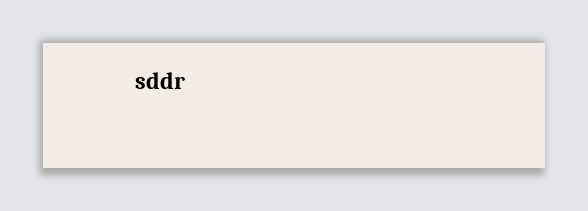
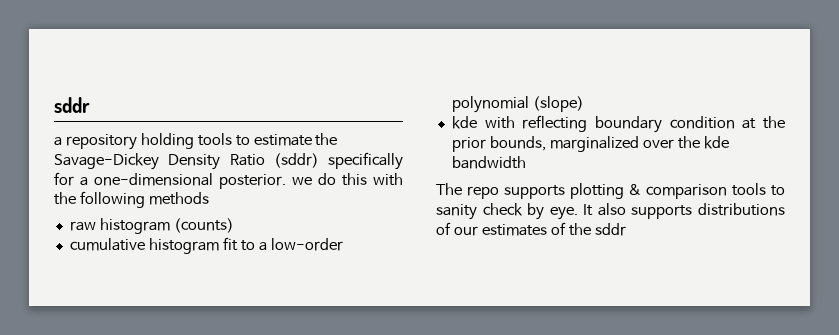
[135,72,185,89] sddr -> [54,97,90,113] [54,133,338,150] [54,152,403,170] [54,172,403,189] [54,191,209,208] [69,218,234,234] [69,237,343,254] [451,96,584,113] [451,115,785,133] [451,136,729,152] [451,156,526,169] [436,183,785,199] [436,203,785,220] [436,222,626,236] sddr // a repository holding tools to estimate the Savage-Dickey Density Ratio (sddr) specifically for a one-dimensional posterior. we do this with the following methods // raw histogram (counts) // cumulative histogram fit to a low-order polynomial (slope) // kde with reflecting boundary condition at the prior bounds, marginalized over the kde bandwidth // The repo supports plotting & comparison tools to sanity check by eye. It also supports distributions of our estimates of the sddr

